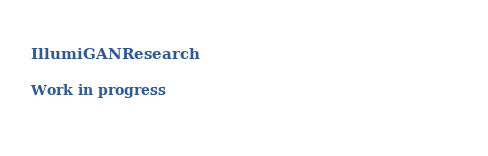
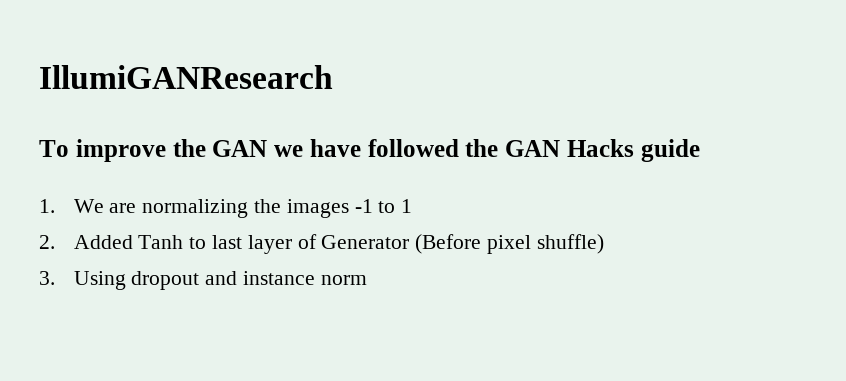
[30,84,166,98] Work in progress -> [39,139,700,162] [39,199,413,218] [39,234,604,254] [39,271,367,290] To improve the GAN we have followed the GAN Hacks guide // 1. We are normalizing the images -1 to 1 // 2. Added Tanh to last layer of Generator (Before pixel shuffle) // 3. Using dropout and instance norm

